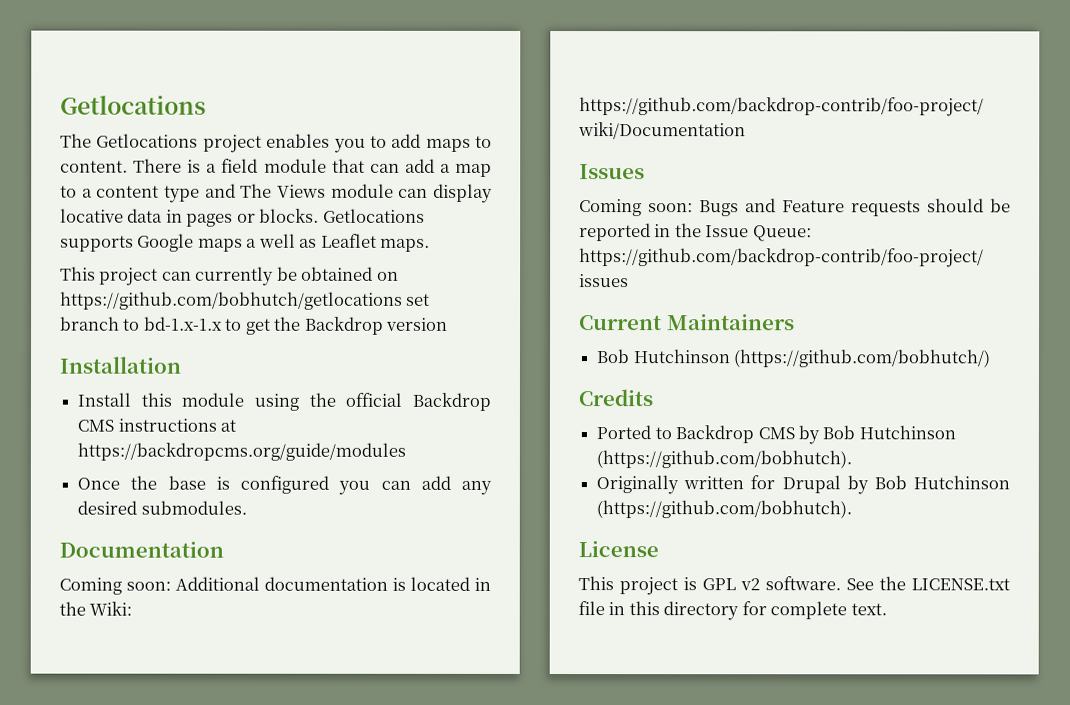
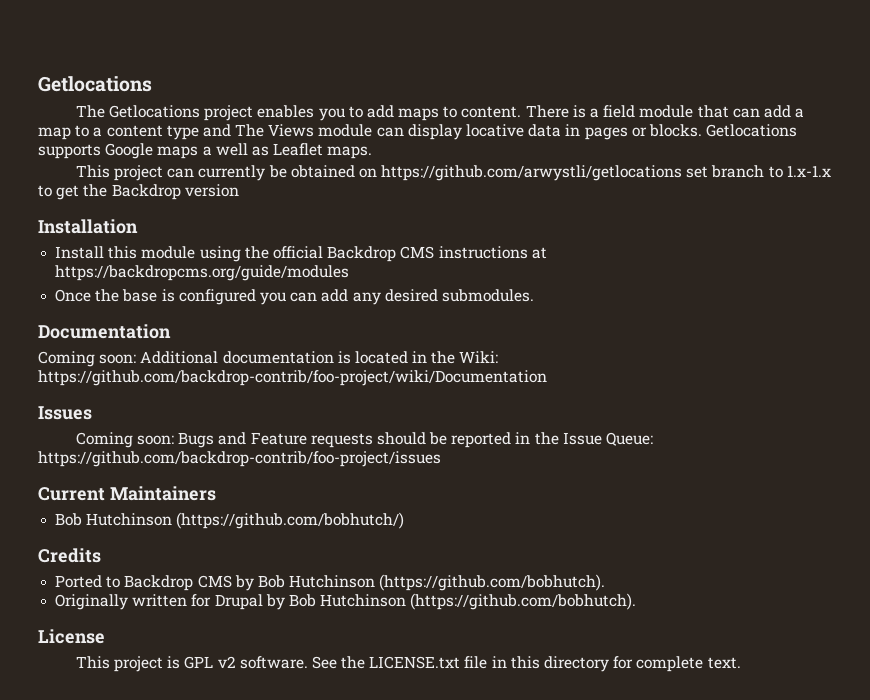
[60,291,403,310] https://github.com/bobhutch/getlocations -> [381,165,683,181] https://github.com/arwystli/getlocations
[143,316,223,331] bd-1.x-1.x -> [786,165,831,177] 1.x-1.x

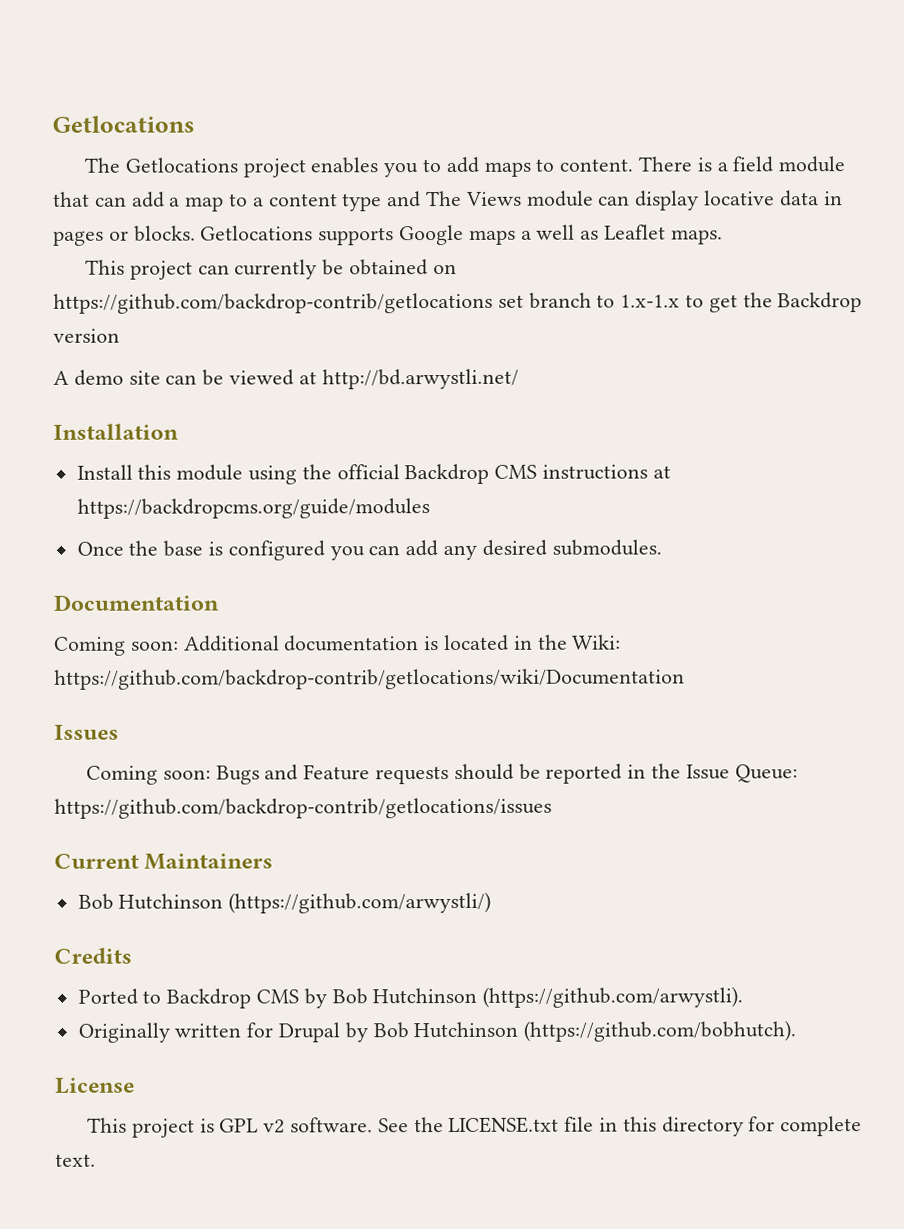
[381,165,683,181] https://github.com/arwystli/getlocations -> [53,292,493,314] https://github.com/backdrop-contrib/getlocations
(239, 190) none -> [53,368,519,390] // A demo site can be viewed at http://bd.arwystli.net/
[38,370,547,386] https://github.com/backdrop-contrib/foo-project/wiki/Documentation -> [54,668,685,690] https://github.com/backdrop-contrib/getlocations/wiki/Documentation
[38,451,441,467] https://github.com/backdrop-contrib/foo-project/issues -> [54,797,552,819] https://github.com/backdrop-contrib/getlocations/issues
[176,512,405,529] (https://github.com/bobhutch/) -> [228,891,492,914] (https://github.com/arwystli/)
[379,574,606,591] (https://github.com/bobhutch). -> [482,986,744,1008] (https://github.com/arwystli).

